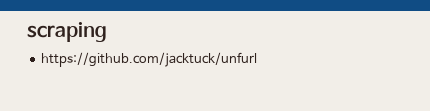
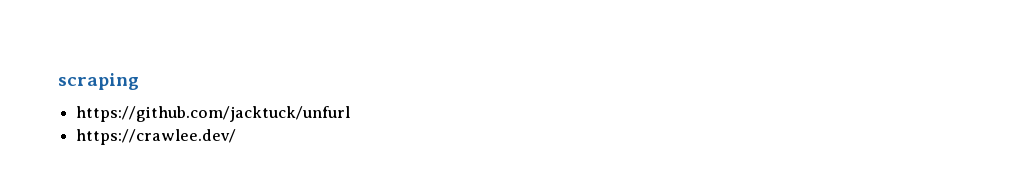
(257, 59) none -> [76,129,237,145] // https://crawlee.dev/

